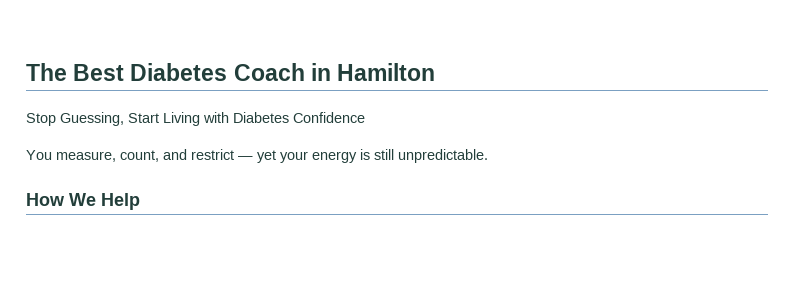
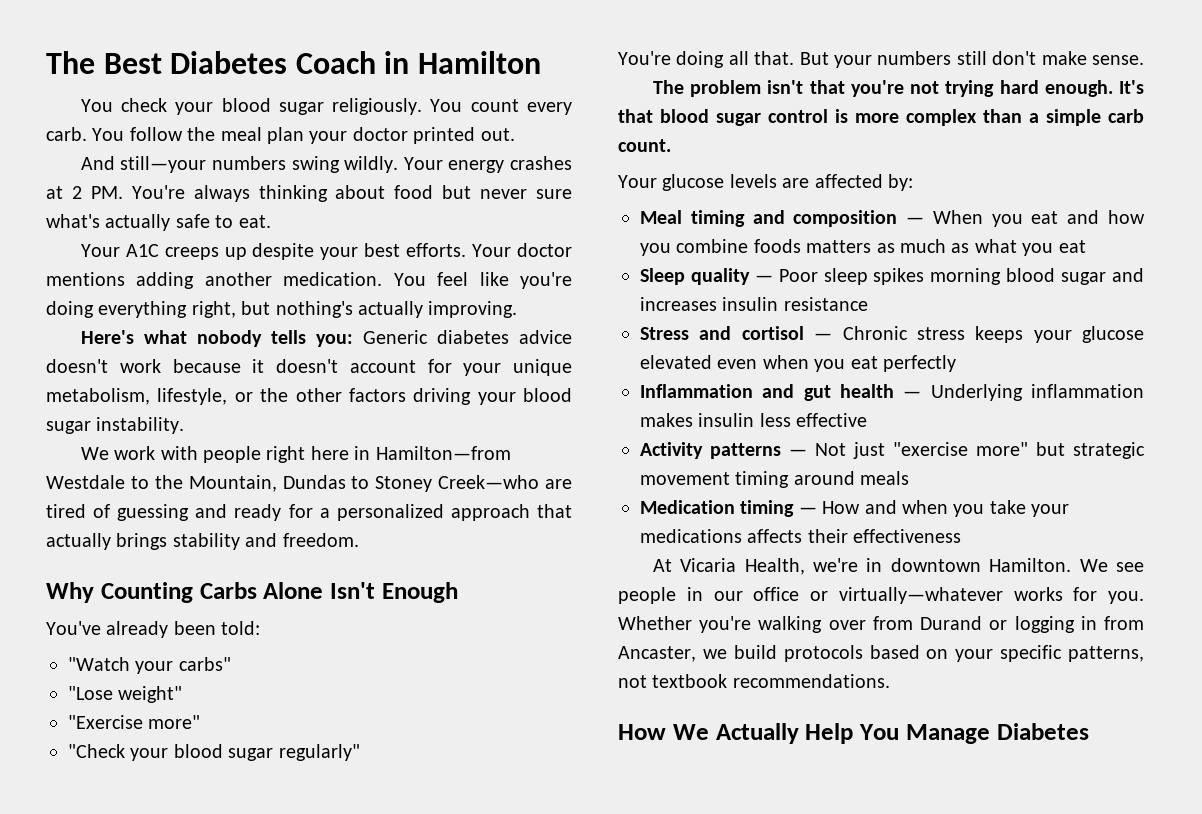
[26,112,365,126] [26,149,488,163] [26,193,140,210] Stop Guessing, Start Living with Diabetes Confidence // You measure, count, and restrict — yet your energy is still unpredictable. // How We Help -> [80,98,572,115] [46,127,515,144] [80,156,572,173] [46,185,572,202] [46,214,271,231] [80,243,572,260] [46,272,572,289] [46,301,518,318] [80,330,572,347] [46,359,572,376] [46,388,572,405] [46,417,185,434] [80,446,511,463] [46,475,572,492] [46,504,572,521] [46,533,359,550] [46,582,458,603] [46,621,261,638] [68,657,231,674] [68,686,183,703] [68,715,201,729] [68,744,360,761] [618,51,1144,68] [652,80,1145,97] [618,109,1144,126] [618,139,671,152] [618,174,913,191] [640,210,1145,227] [640,239,1086,256] [640,268,1144,285] [640,297,868,311] [640,326,1144,343] [640,355,956,372] [640,384,1144,401] [640,413,868,427] [640,442,1145,459] [640,471,910,488] [640,500,1070,517] [640,529,962,543] [652,558,1144,575] [618,587,1144,604] [618,616,1144,633] [618,645,1144,662] [618,674,890,688] [618,723,1089,744] You check your blood sugar religiously. You count every carb. You follow the meal plan your doctor printed out. // And still—your numbers swing wildly. Your energy crashes at 2 PM. You're always thinking about food but never sure what's actually safe to eat. // Your A1C creeps up despite your best efforts. Your doctor mentions adding another medication. You feel like you're doing everything right, but nothing's actually improving. // Here's what nobody tells you: Generic diabetes advice doesn't work because it doesn't account for your unique metabolism, lifestyle, or the other factors driving your blood sugar instability. // We work with people right here in Hamilton—from Westdale to the Mountain, Dundas to Stoney Creek—who are tired of guessing and ready for a personalized approach that actually brings stability and freedom. // Why Counting Carbs Alone Isn't Enough // You've already been told: // "Watch your carbs" // "Lose weight" // "Exercise more" // "Check your blood sugar regularly" // You're doing all that. But your numbers still don't make sense. // The problem isn't that you're not trying hard enough. It's that blood sugar control is more complex than a simple carb count. // Your glucose levels are affected by: // Meal timing and composition — When you eat and how you combine foods matters as much as what you eat // Sleep quality — Poor sleep spikes morning blood sugar and increases insulin resistance // Stress and cortisol — Chronic stress keeps your glucose elevated even when you eat perfectly // Inflammation and gut health — Underlying inflammation makes insulin less effective // Activity patterns — Not just "exercise more" but strategic movement timing around meals // Medication timing — How and when you take your medications affects their effectiveness // At Vicaria Health, we're in downtown Hamilton. We see people in our office or virtually—whatever works for you. Whether you're walking over from Durand or logging in from Ancaster, we build protocols based on your specific patterns, not textbook recommendations. // How We Actually Help You Manage Diabetes

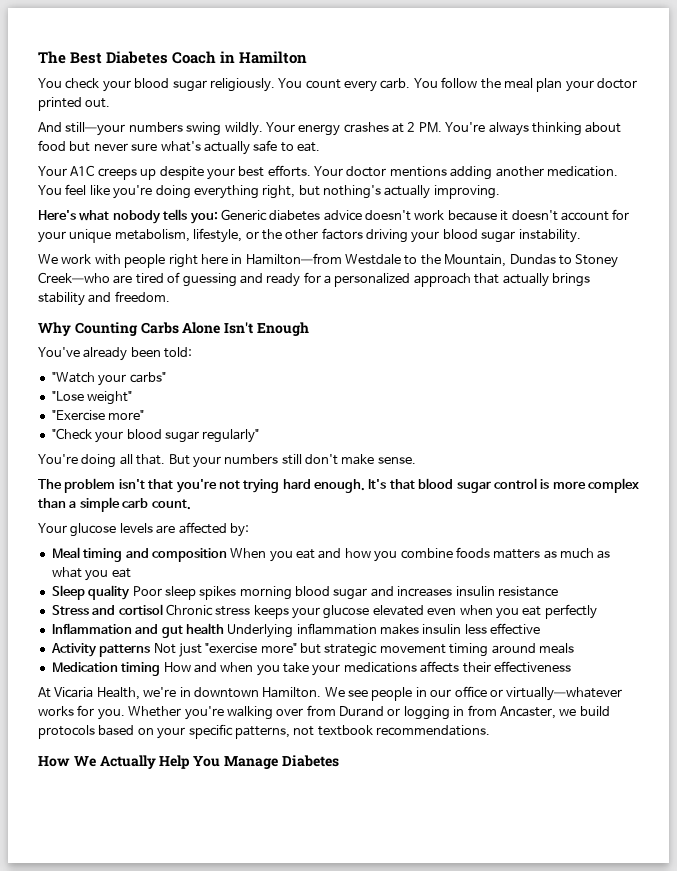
[906,217,925,224] — -> (227, 555) none
[754,275,773,282] — -> (131, 592) none
[814,333,833,340] — -> (163, 609) none
[903,391,922,398] — -> (224, 628) none
[789,449,807,456] — -> (151, 650) none
[798,507,817,514] — -> (161, 669) none

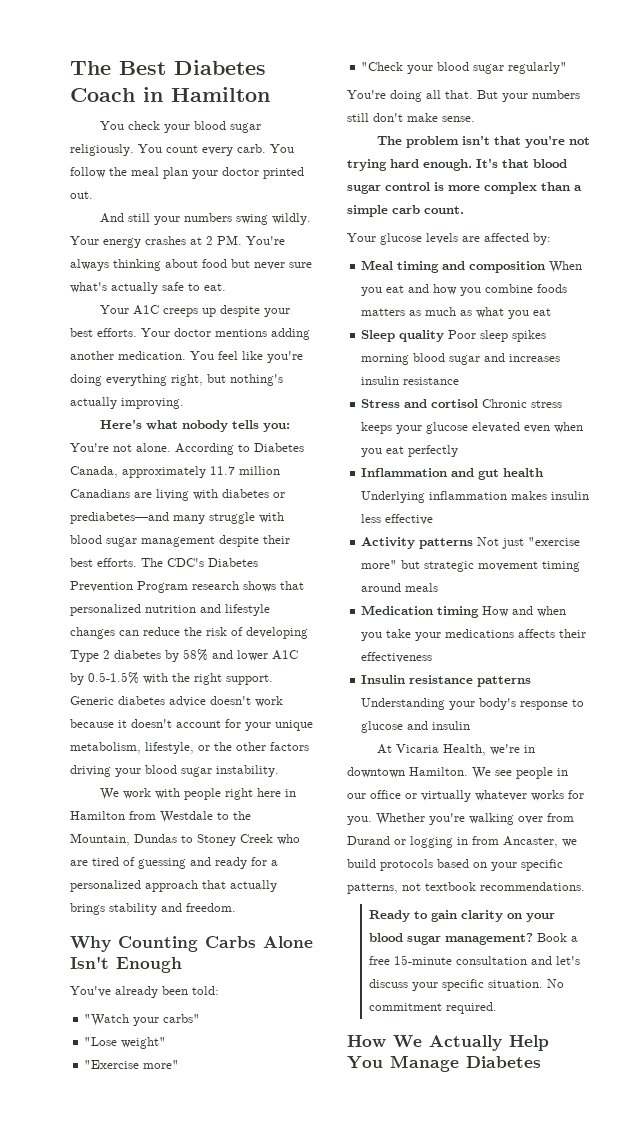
[65,122,126,136] still—your -> [127,213,180,225] still your
(218, 217) none -> [70,443,304,455] [70,466,280,478] [70,489,285,501] [70,512,284,524] [70,535,290,547] [70,558,258,567] [70,581,304,593] [70,604,270,616] [70,627,308,639] [70,649,298,662] [70,672,273,685] You're not alone. According to Diabetes Canada, approximately 11.7 million Canadians are living with diabetes or prediabetes—and many struggle with blood sugar management despite their best efforts. The CDC's Diabetes Prevention Program research shows that personalized nutrition and lifestyle changes can reduce the risk of developing Type 2 diabetes by 58% and lower A1C by 0.5-1.5% with the right support.
[245,253,342,265] Hamilton—from -> [70,811,156,820] Hamilton from
[38,272,110,283] Creek—who -> [240,834,300,845] Creek who
(571, 667) none -> [361,675,532,687] [361,698,585,710] [361,721,471,733] // Insulin resistance patterns Understanding your body's response to glucose and insulin
[506,687,623,701] virtually—whatever -> [421,790,527,802] virtually whatever
(490, 730) none -> [368,910,555,922] [368,933,578,945] [368,955,580,965] [368,979,564,991] [368,1002,497,1014] // Ready to gain clarity on your blood sugar management? Book a free 15-minute consultation and let's discuss your specific situation. No commitment required.

